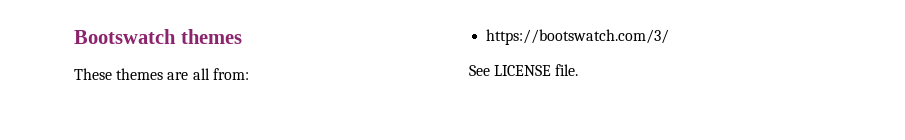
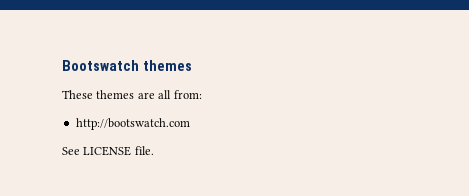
[486,29,670,45] https://bootswatch.com/3/ -> [75,118,190,130] http://bootswatch.com

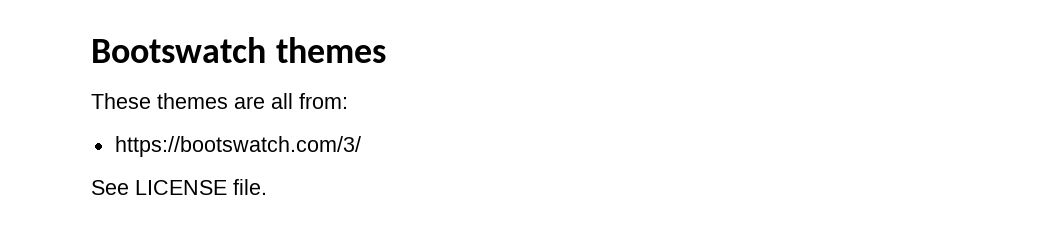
[75,118,190,130] http://bootswatch.com -> [114,136,361,157] https://bootswatch.com/3/

